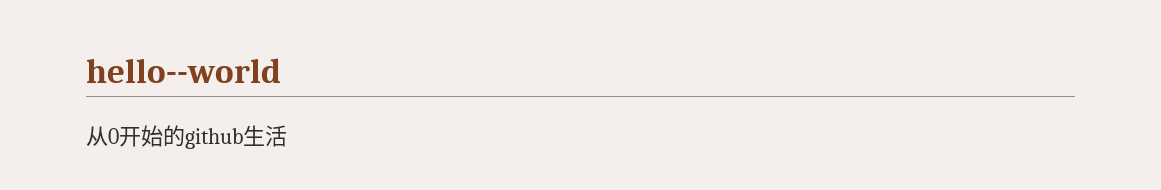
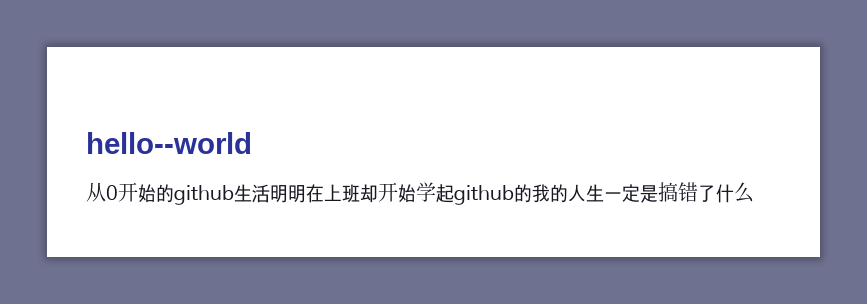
(287, 136) none -> [270,182,754,205] 明明在上班却开始学起github的我的人生一定是搞错了什么

